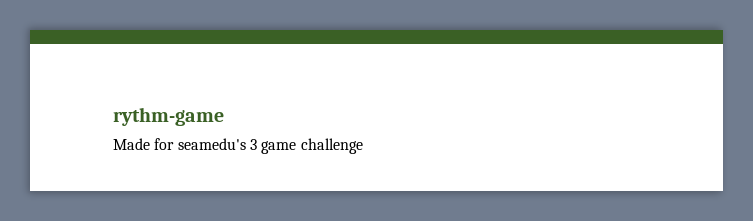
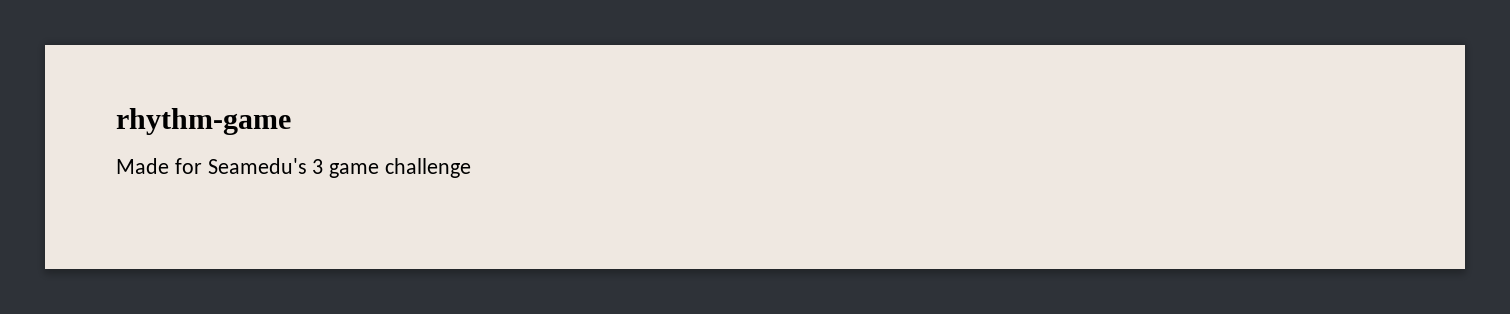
[113,107,224,126] rythm-game -> [116,108,291,135] rhythm-game
[177,138,246,150] seamedu's -> [207,158,307,174] Seamedu's

